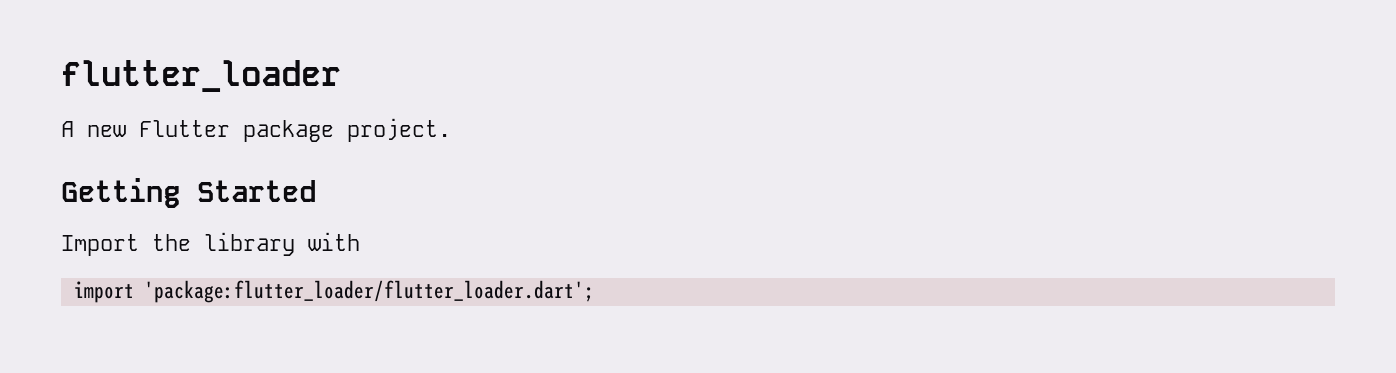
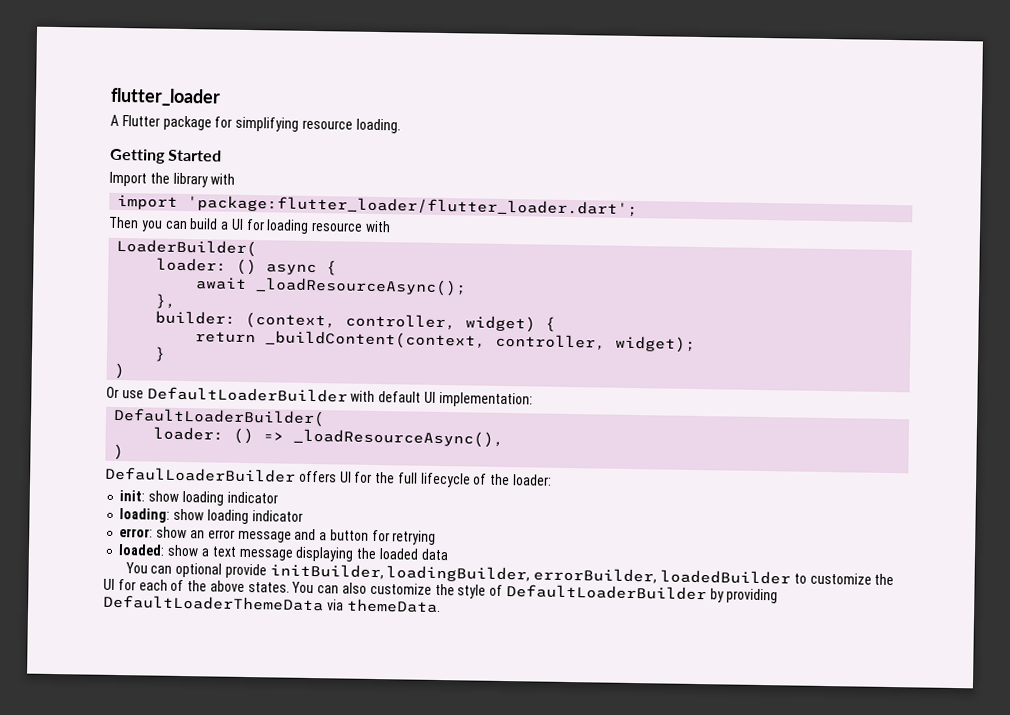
[87,125,126,137] new -> (119, 120) none
[347,118,451,142] project. -> [214,116,401,134] for simplifying resource loading.
(594, 291) none -> [108,216,392,234] [116,238,258,258] [156,257,338,276] [196,277,468,297] [155,293,177,309] [155,310,557,333] [195,330,697,353] [154,346,167,362] [114,362,126,380] [106,386,533,408] [113,407,326,428] [153,426,505,449] [113,443,125,461] [105,466,553,488] [119,490,278,506] [119,508,303,525] [119,526,437,545] [118,544,449,562] [124,562,895,586] [103,578,779,604] [103,594,441,614] // Then you can build a UI for loading resource with // LoaderBuilder( // loader: () async { // await _loadResourceAsync(); // }, // builder: (context, controller, widget) { // return _buildContent(context, controller, widget); // } // ) // Or use DefaultLoaderBuilder with default UI implementation: // DefaultLoaderBuilder( // loader: () => _loadResourceAsync(), // ) // DefaulLoaderBuilder offers UI for the full lifecycle of the loader: // init: show loading indicator // loading: show loading indicator // error: show an error message and a button for retrying // loaded: show a text message displaying the loaded data // You can optional provide initBuilder, loadingBuilder, errorBuilder, loadedBuilder to customize the UI for each of the above states. You can also customize the style of DefaultLoaderBuilder by providing DefaultLoaderThemeData via themeData.

